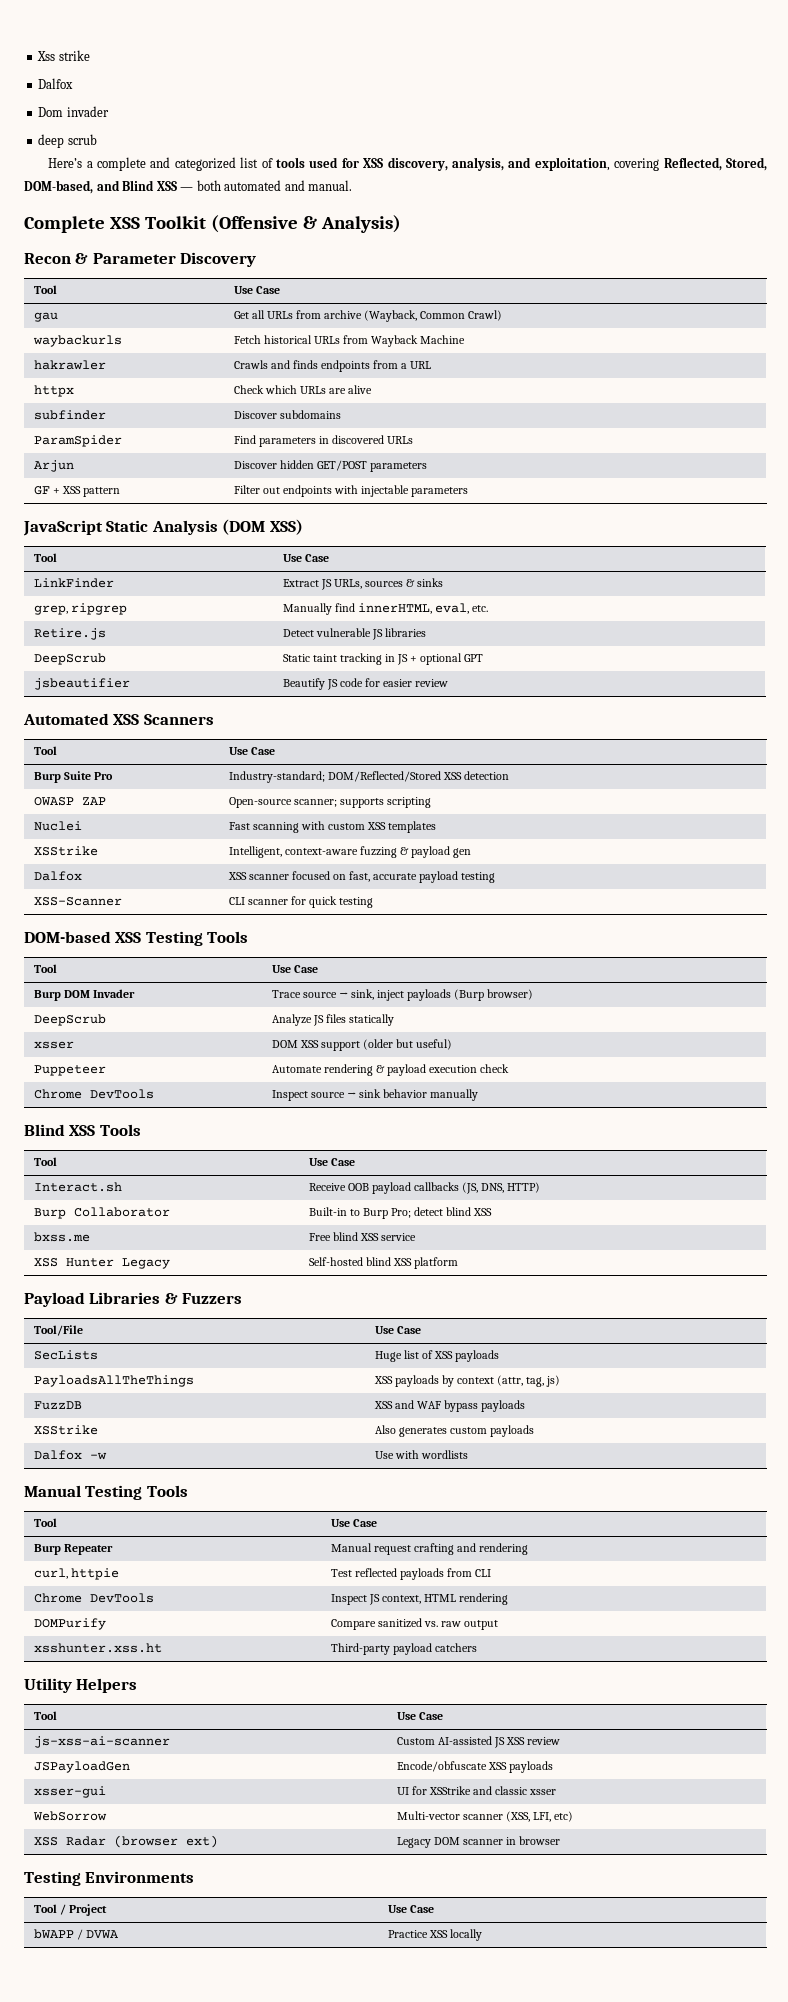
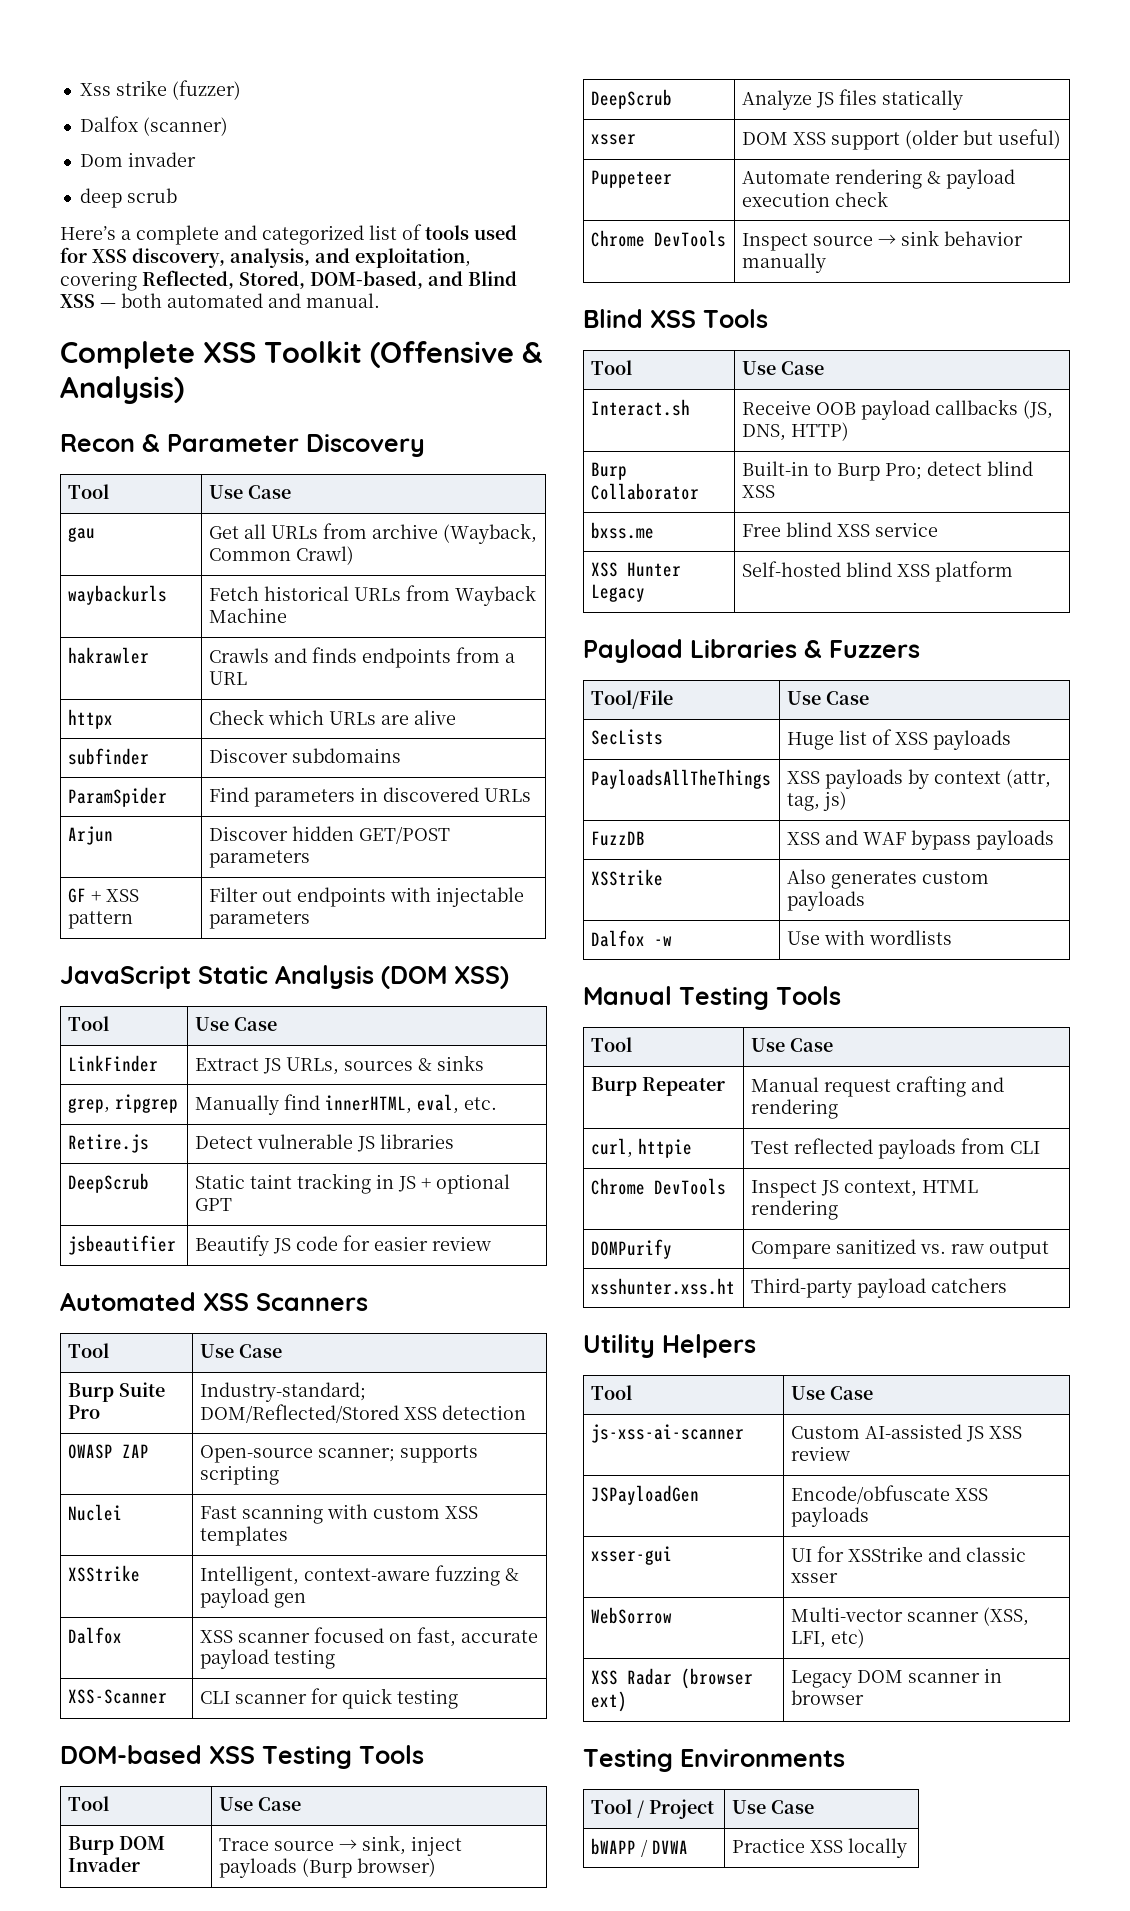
[38,78,74,89] // Dalfox -> [171,80,241,100] [79,116,228,136] (fuzzer) // Dalfox (scanner)

